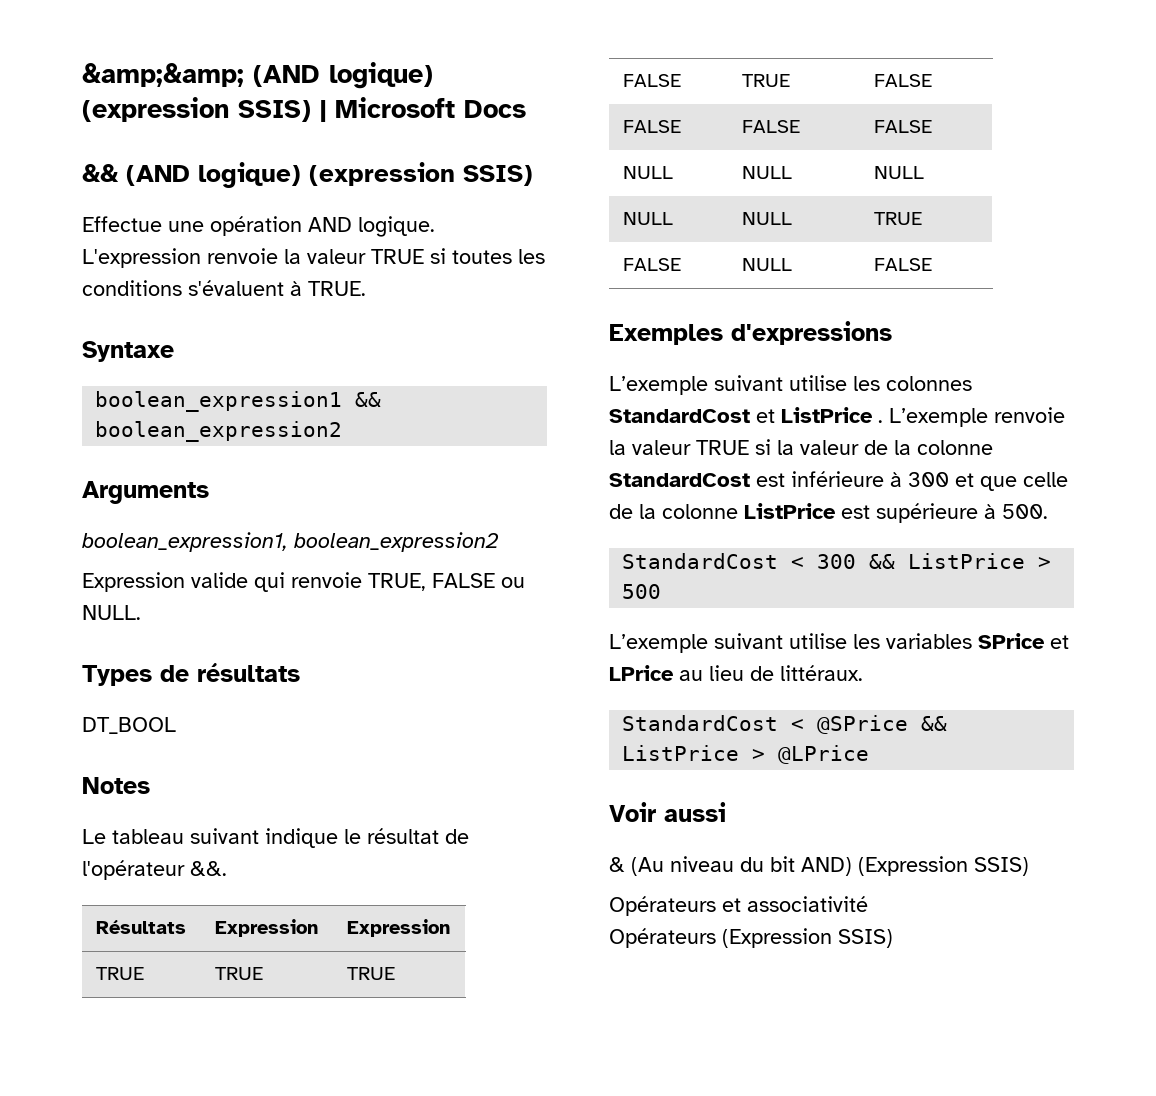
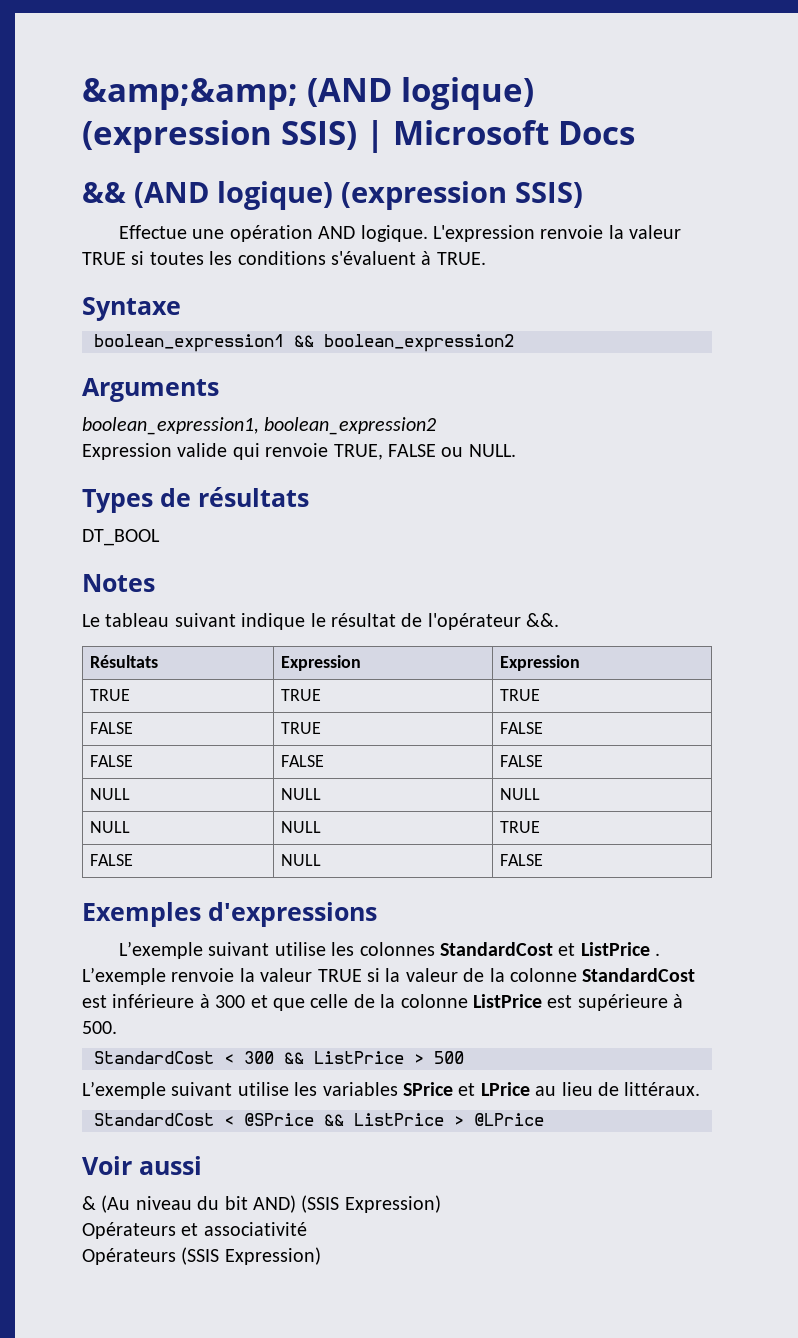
[858,856,1029,876] (Expression SSIS) -> [301,1195,441,1213] (SSIS Expression)
[722,928,893,948] (Expression SSIS) -> [181,1247,321,1265] (SSIS Expression)

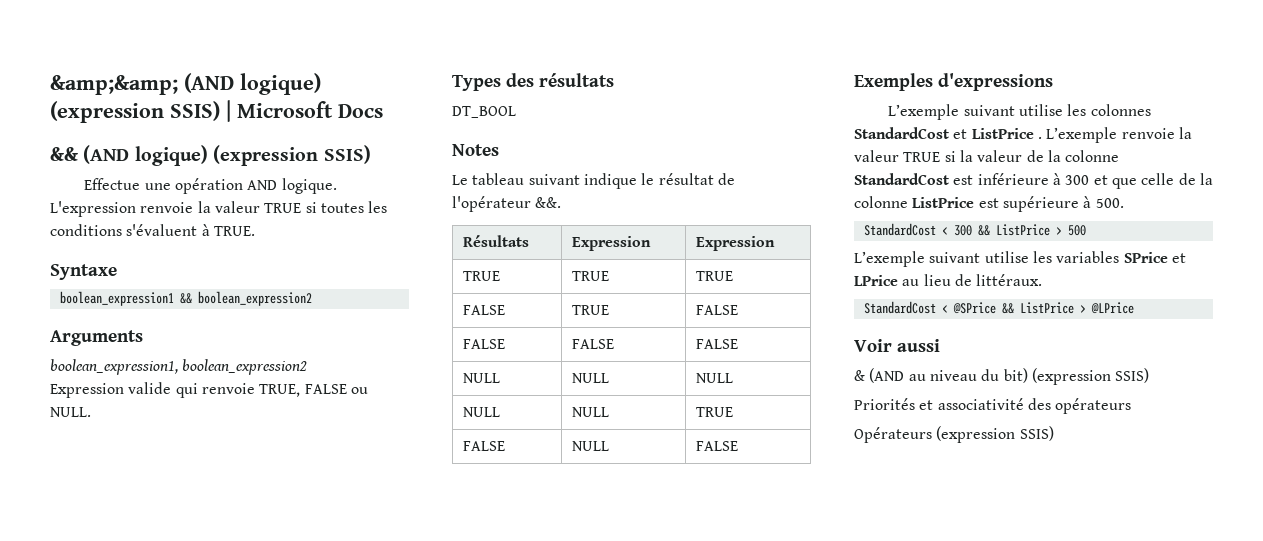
[160,488,191,507] de -> [506,73,534,87] des
[101,1195,441,1213] [82,1222,307,1239] [82,1247,321,1265] (Au niveau du bit AND) (SSIS Expression) // Opérateurs et associativité // Opérateurs (SSIS Expression) -> [869,368,1150,385] [854,398,1132,414] [854,426,1054,443] (AND au niveau du bit) (expression SSIS) // Priorités et associativité des opérateurs // Opérateurs (expression SSIS)

